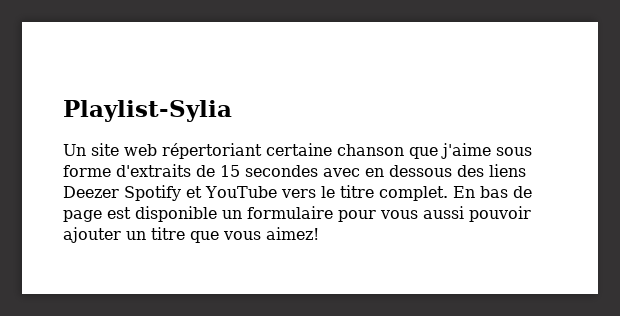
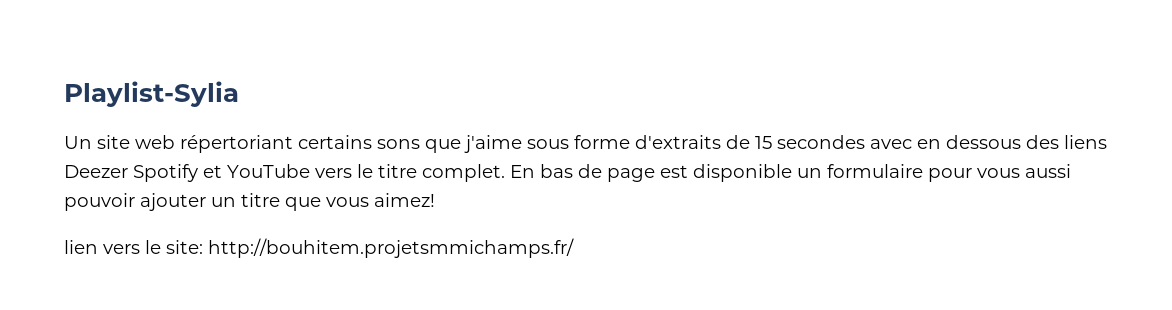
[266,143,404,156] certaine chanson -> [298,135,420,149] certains sons
(319, 233) none -> [64,238,574,258] // lien vers le site: http://bouhitem.projetsmmichamps.fr/

